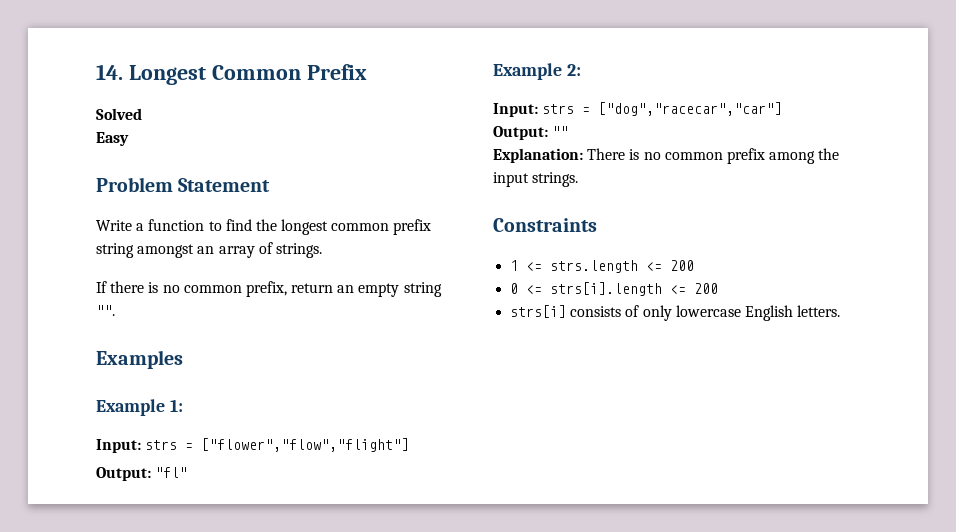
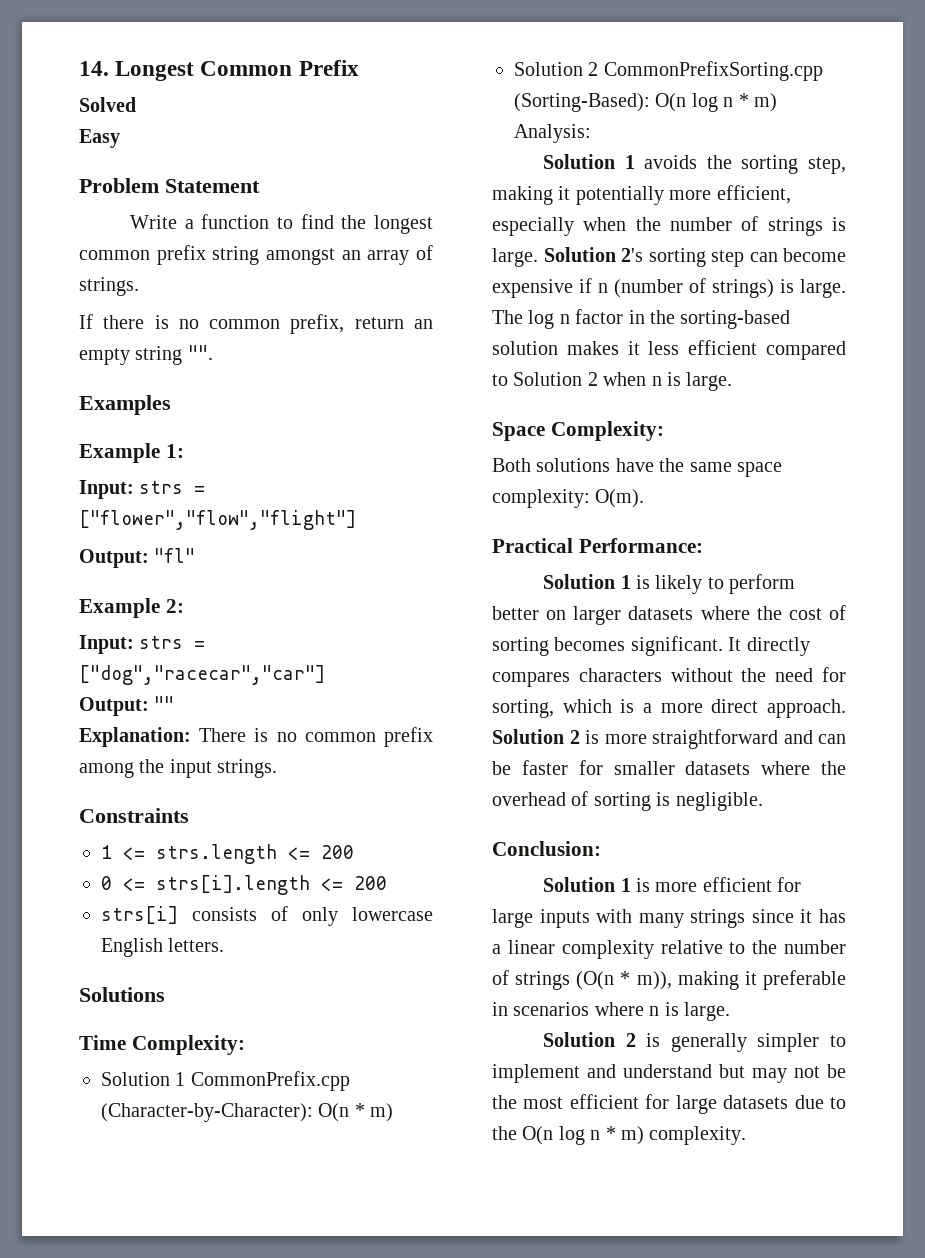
(841, 311) none -> [79,987,165,1002] [79,1035,245,1055] [101,1071,350,1091] [101,1103,394,1122] [514,61,823,81] [514,93,777,112] [514,124,591,143] [543,154,846,174] [492,185,791,205] [492,216,846,236] [492,247,846,267] [492,278,846,298] [492,309,791,329] [492,340,846,360] [492,372,733,391] [492,421,664,441] [492,458,782,477] [492,489,645,508] [492,538,703,553] [543,574,796,594] [492,605,846,625] [492,636,810,656] [492,667,846,687] [492,699,846,718] [492,729,846,749] [492,760,846,775] [492,791,763,811] [492,841,601,856] [543,877,802,892] [492,909,846,928] [492,940,846,959] [492,970,846,990] [492,1002,730,1021] [543,1032,846,1052] [492,1064,846,1083] [492,1094,846,1114] [492,1126,747,1145] // Solutions // Time Complexity: // Solution 1 CommonPrefix.cpp (Character-by-Character): O(n * m) // Solution 2 CommonPrefixSorting.cpp (Sorting-Based): O(n log n * m) Analysis: // Solution 1 avoids the sorting step, making it potentially more efficient, especially when the number of strings is large. Solution 2's sorting step can become expensive if n (number of strings) is large. The log n factor in the sorting-based solution makes it less efficient compared to Solution 2 when n is large. // Space Complexity: // Both solutions have the same space complexity: O(m). // Practical Performance: // Solution 1 is likely to perform better on larger datasets where the cost of sorting becomes significant. It directly compares characters without the need for sorting, which is a more direct approach. Solution 2 is more straightforward and can be faster for smaller datasets where the overhead of sorting is negligible. // Conclusion: // Solution 1 is more efficient for large inputs with many strings since it has a linear complexity relative to the number of strings (O(n * m)), making it preferable in scenarios where n is large. // Solution 2 is generally simpler to implement and understand but may not be the most efficient for large datasets due to the O(n log n * m) complexity.

